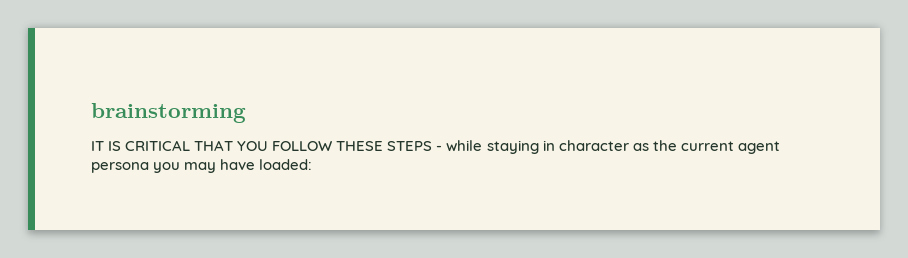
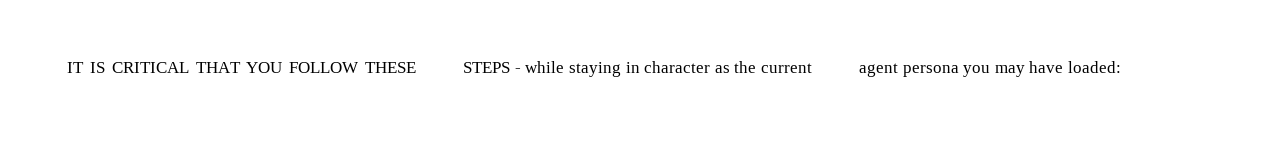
[91,103,246,123] brainstorming // -> (67, 67) none

